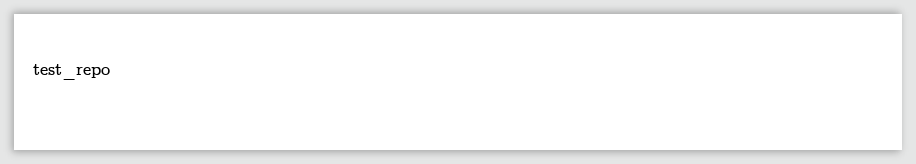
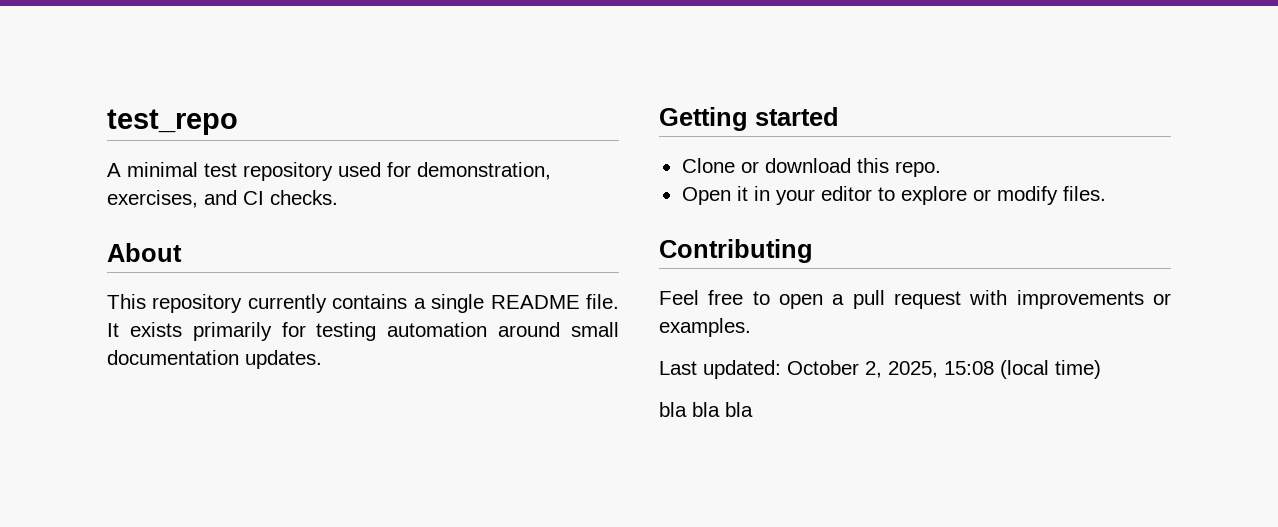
(110, 72) none -> [107,162,551,181] [107,190,338,208] [107,243,182,262] [107,294,619,313] [107,322,619,341] [107,350,322,369] [659,107,839,131] [681,158,941,177] [681,186,1106,205] [659,239,813,263] [659,290,1171,309] [659,318,751,337] [659,360,1101,379] [659,402,753,417] // A minimal test repository used for demonstration, exercises, and CI checks. // About // This repository currently contains a single README file. It exists primarily for testing automation around small documentation updates. // Getting started // Clone or download this repo. // Open it in your editor to explore or modify files. // Contributing // Feel free to open a pull request with improvements or examples. // Last updated: October 2, 2025, 15:08 (local time) // bla bla bla

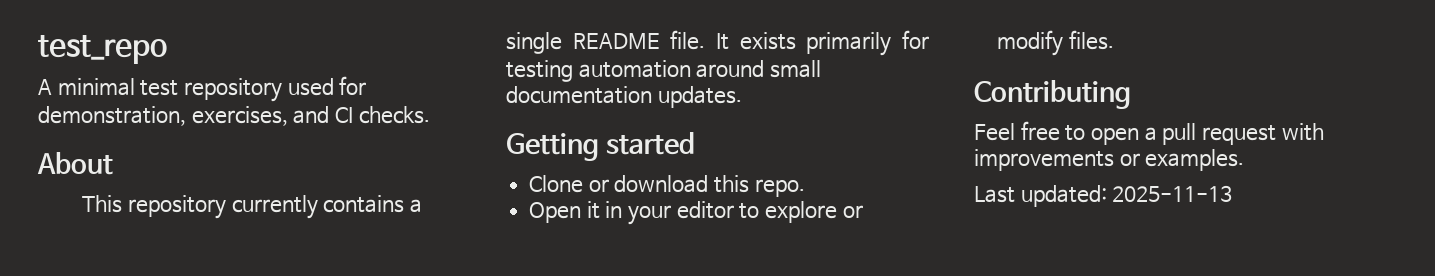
[787,360,1101,379] [659,402,753,417] October 2, 2025, 15:08 (local time) // bla bla bla -> [1112,185,1233,202] 2025-11-13

